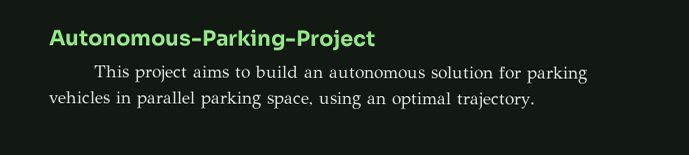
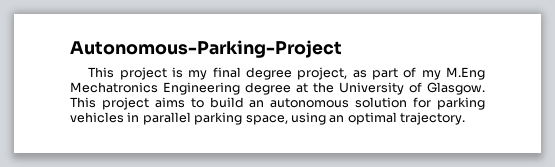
(189, 74) none -> [171,67,485,80] [70,82,485,95] [70,97,149,110] is my final degree project, as part of my M.Eng Mechatronics Engineering degree at the University of Glasgow. This project

